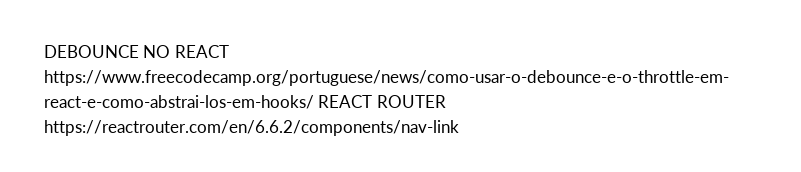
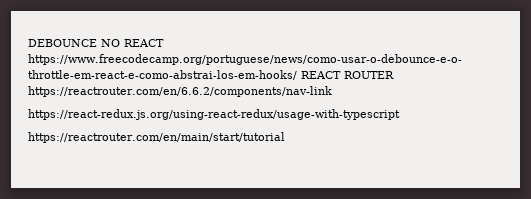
(459, 128) none -> [28,109,400,120] [28,132,285,143] // https://react-redux.js.org/using-react-redux/usage-with-typescript // https://reactrouter.com/en/main/start/tutorial

